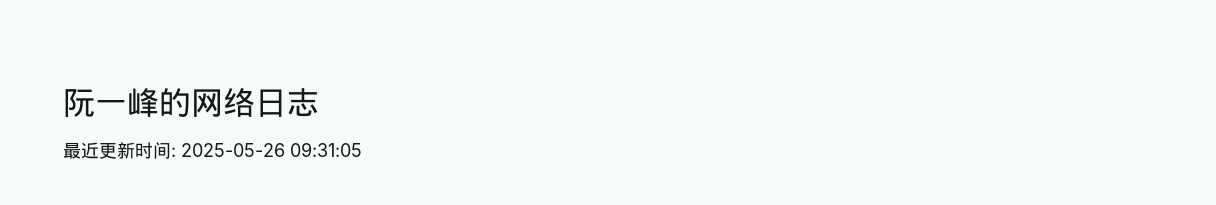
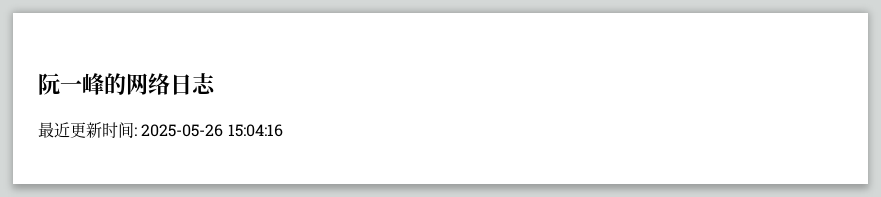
[290,142,362,157] 09:31:05 -> [227,124,283,137] 15:04:16

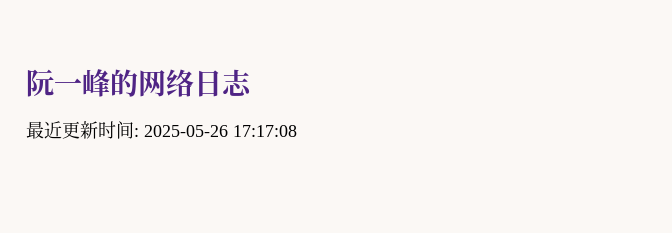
[227,124,283,137] 15:04:16 -> [233,125,297,137] 17:17:08

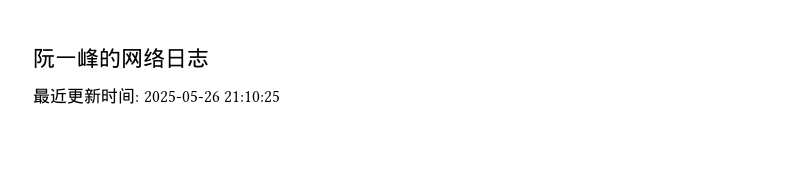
[233,125,297,137] 17:17:08 -> [224,90,281,103] 21:10:25

